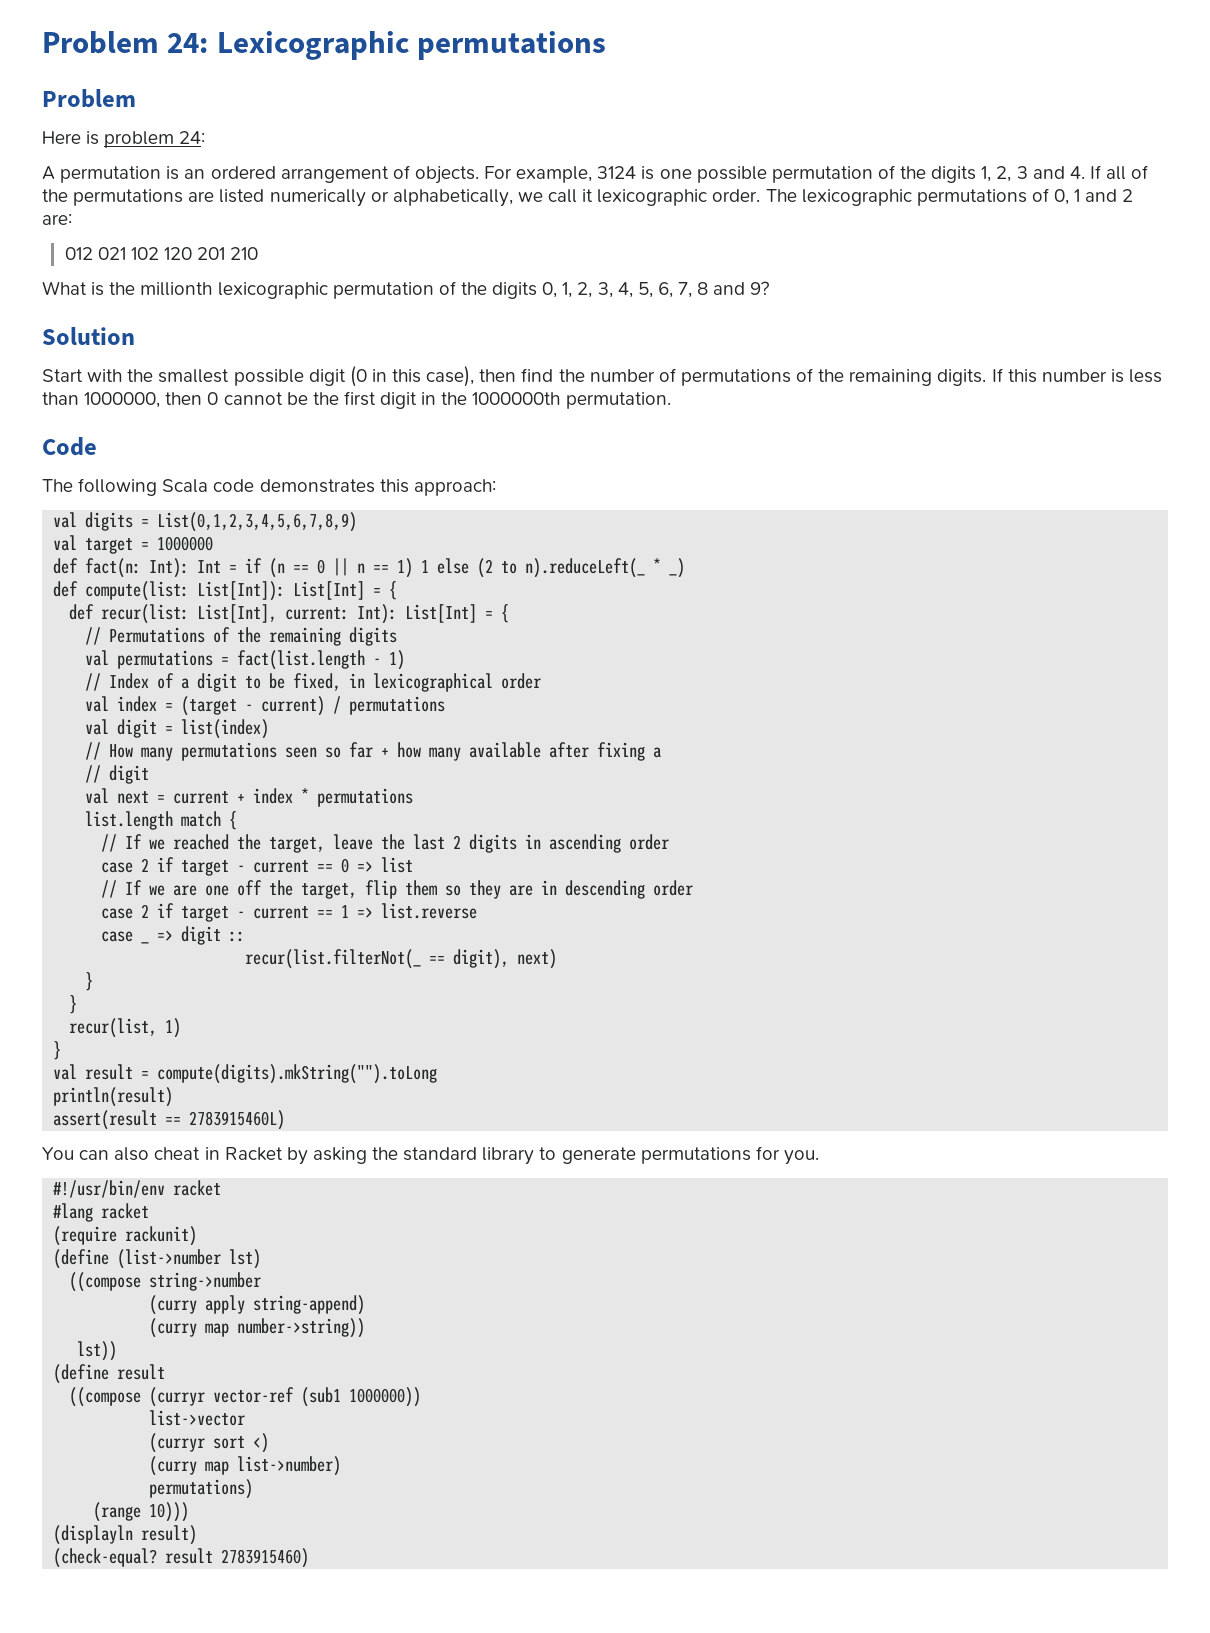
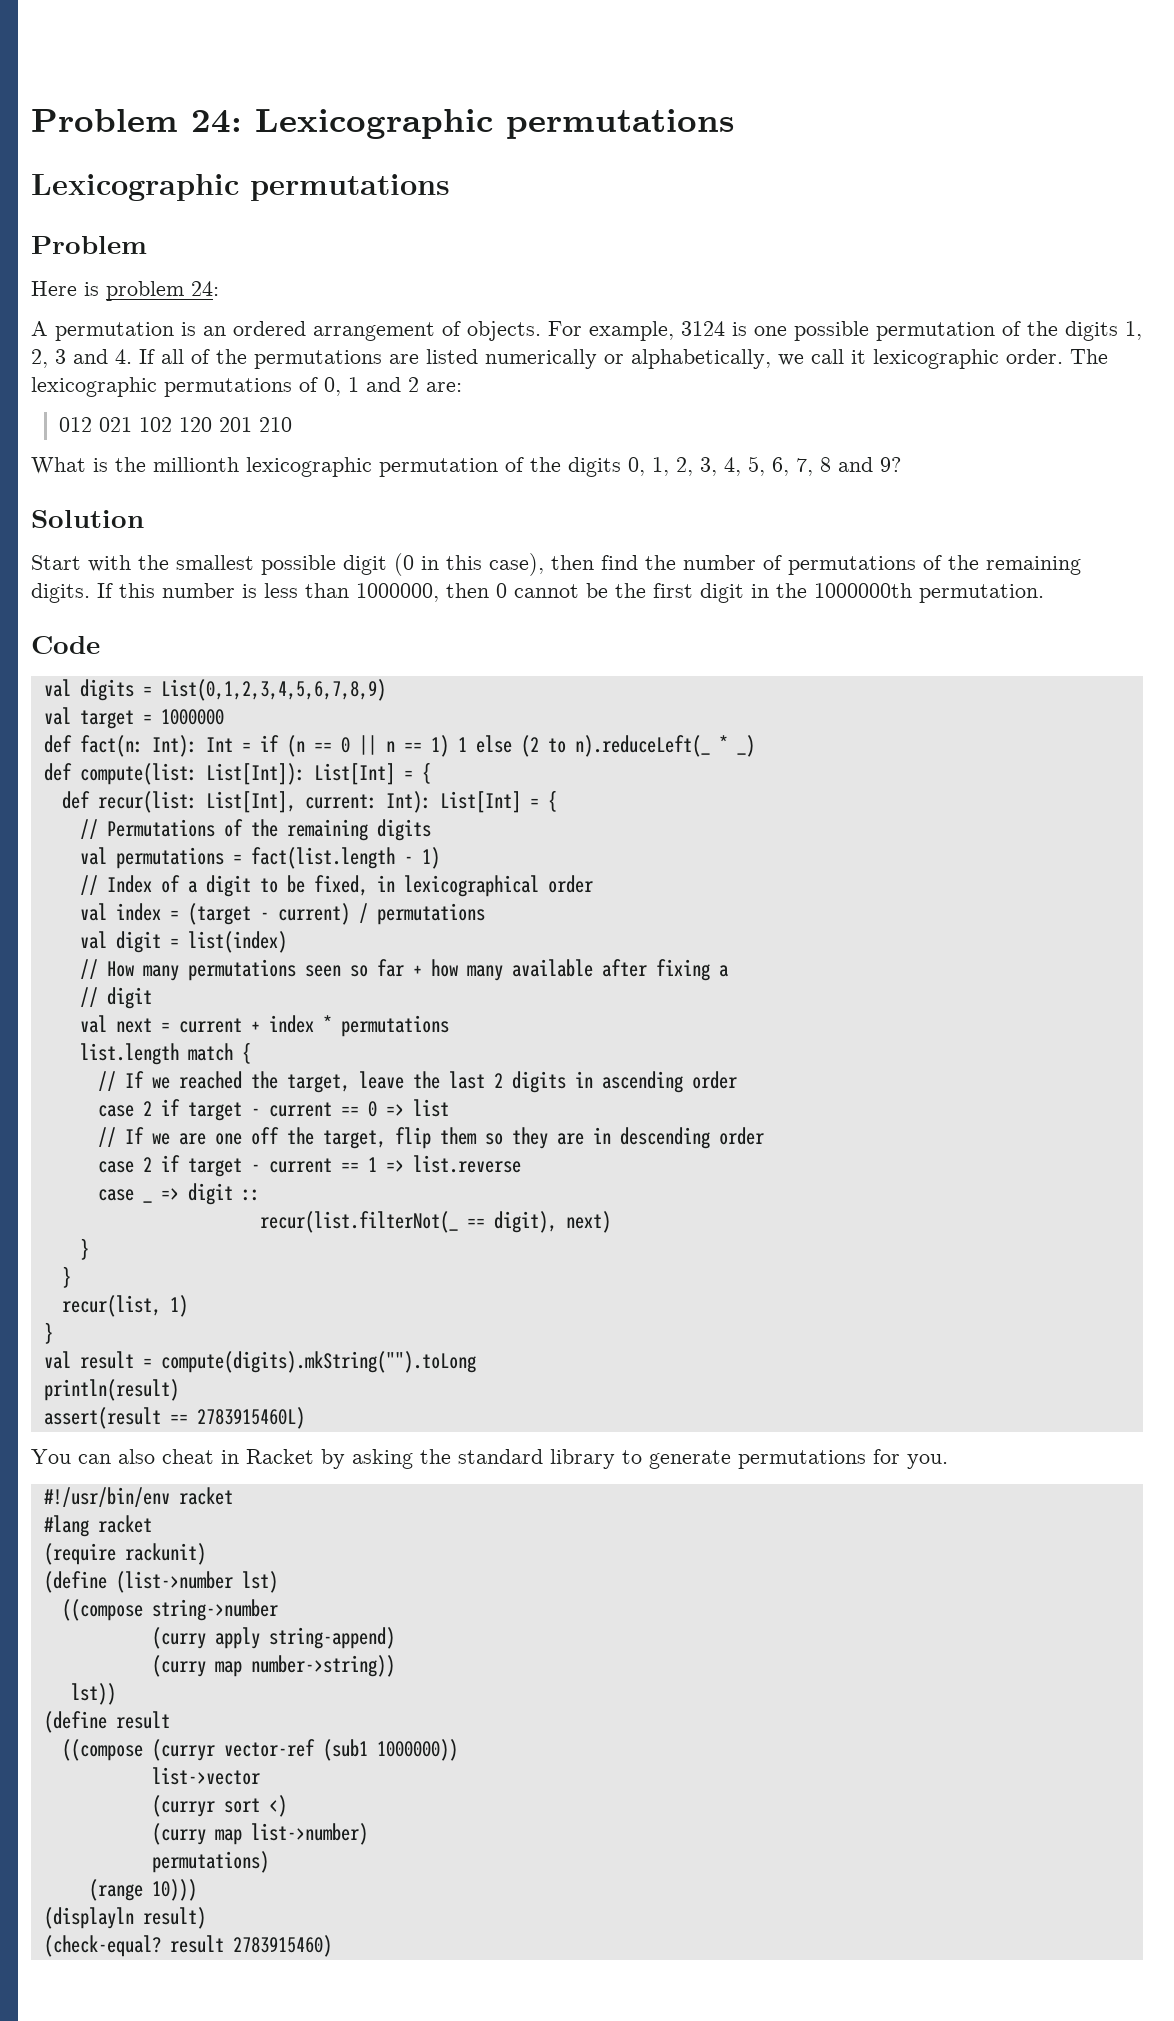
(607, 45) none -> [31,174,450,201] // Lexicographic permutations
[42,478,496,496] // The following Scala code demonstrates this approach: -> (100, 645) none

